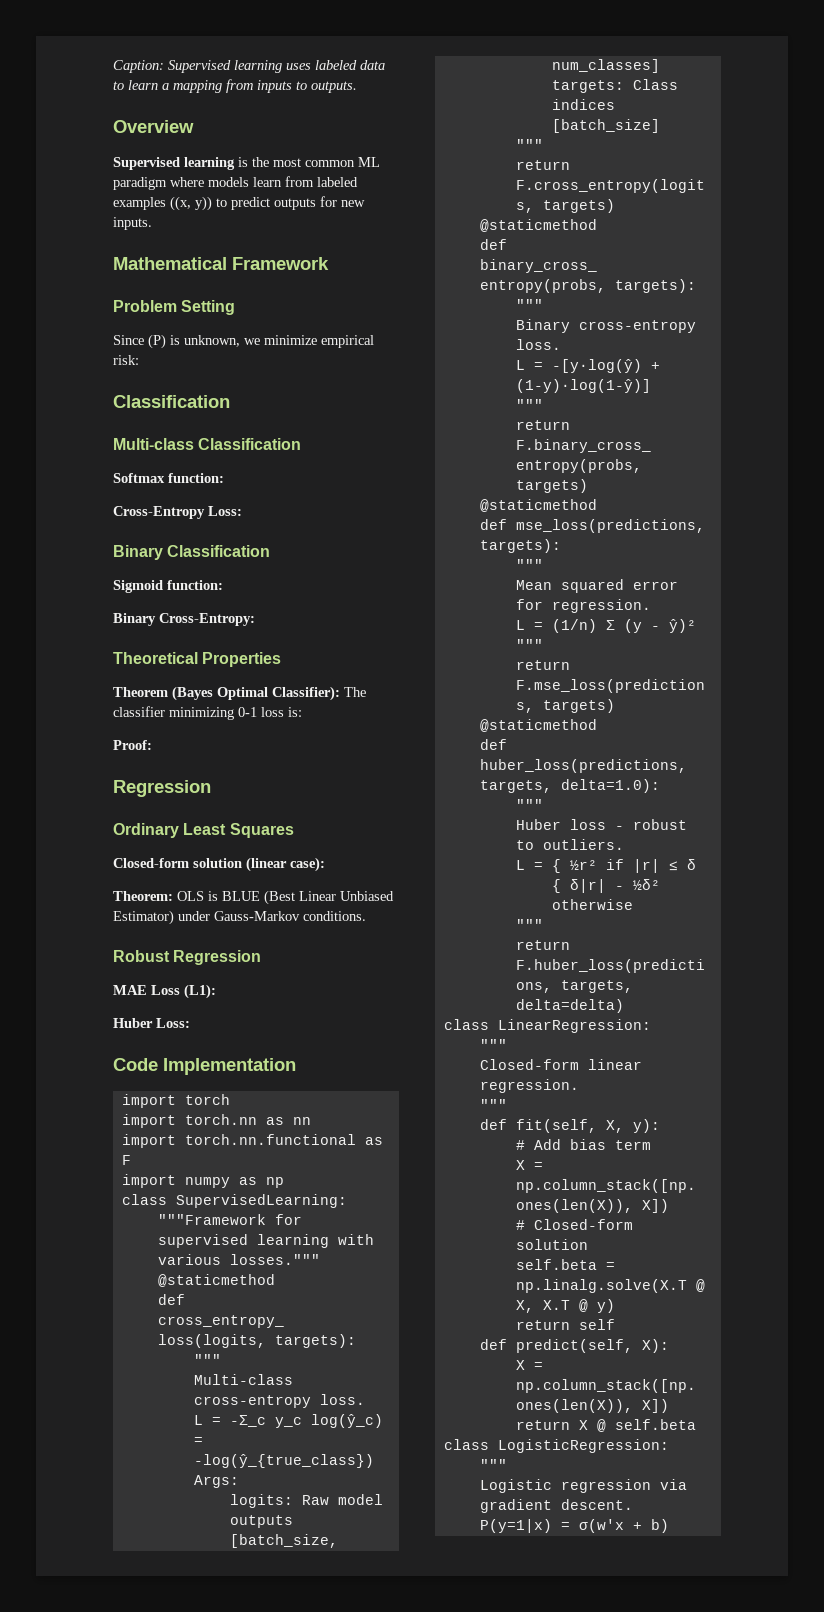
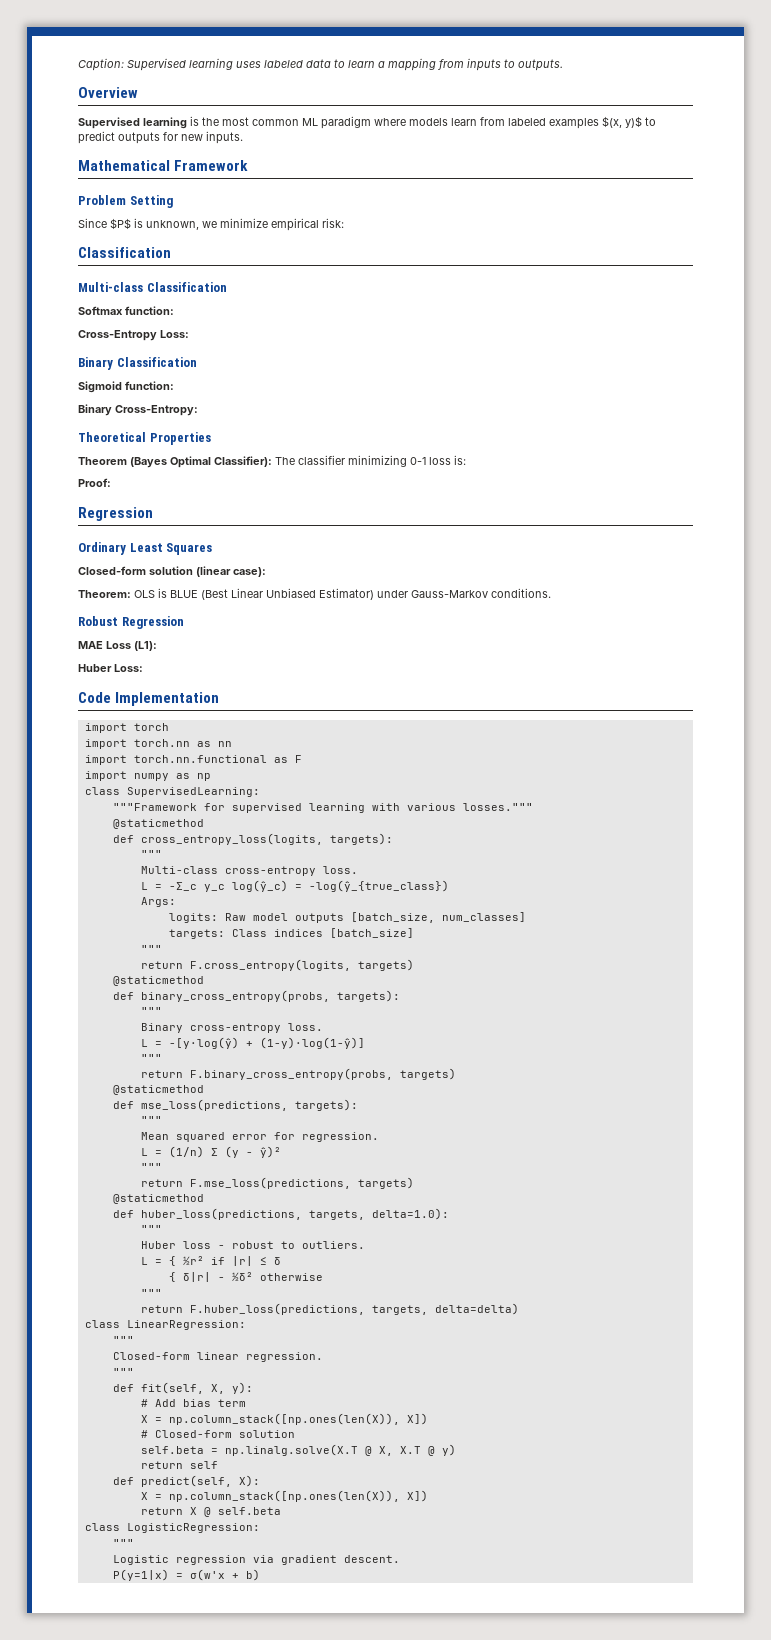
[170,196,212,211] ((x, y)) -> [602,116,642,128] $(x, y)$
[148,334,166,349] (P) -> [110,218,131,230] $P$

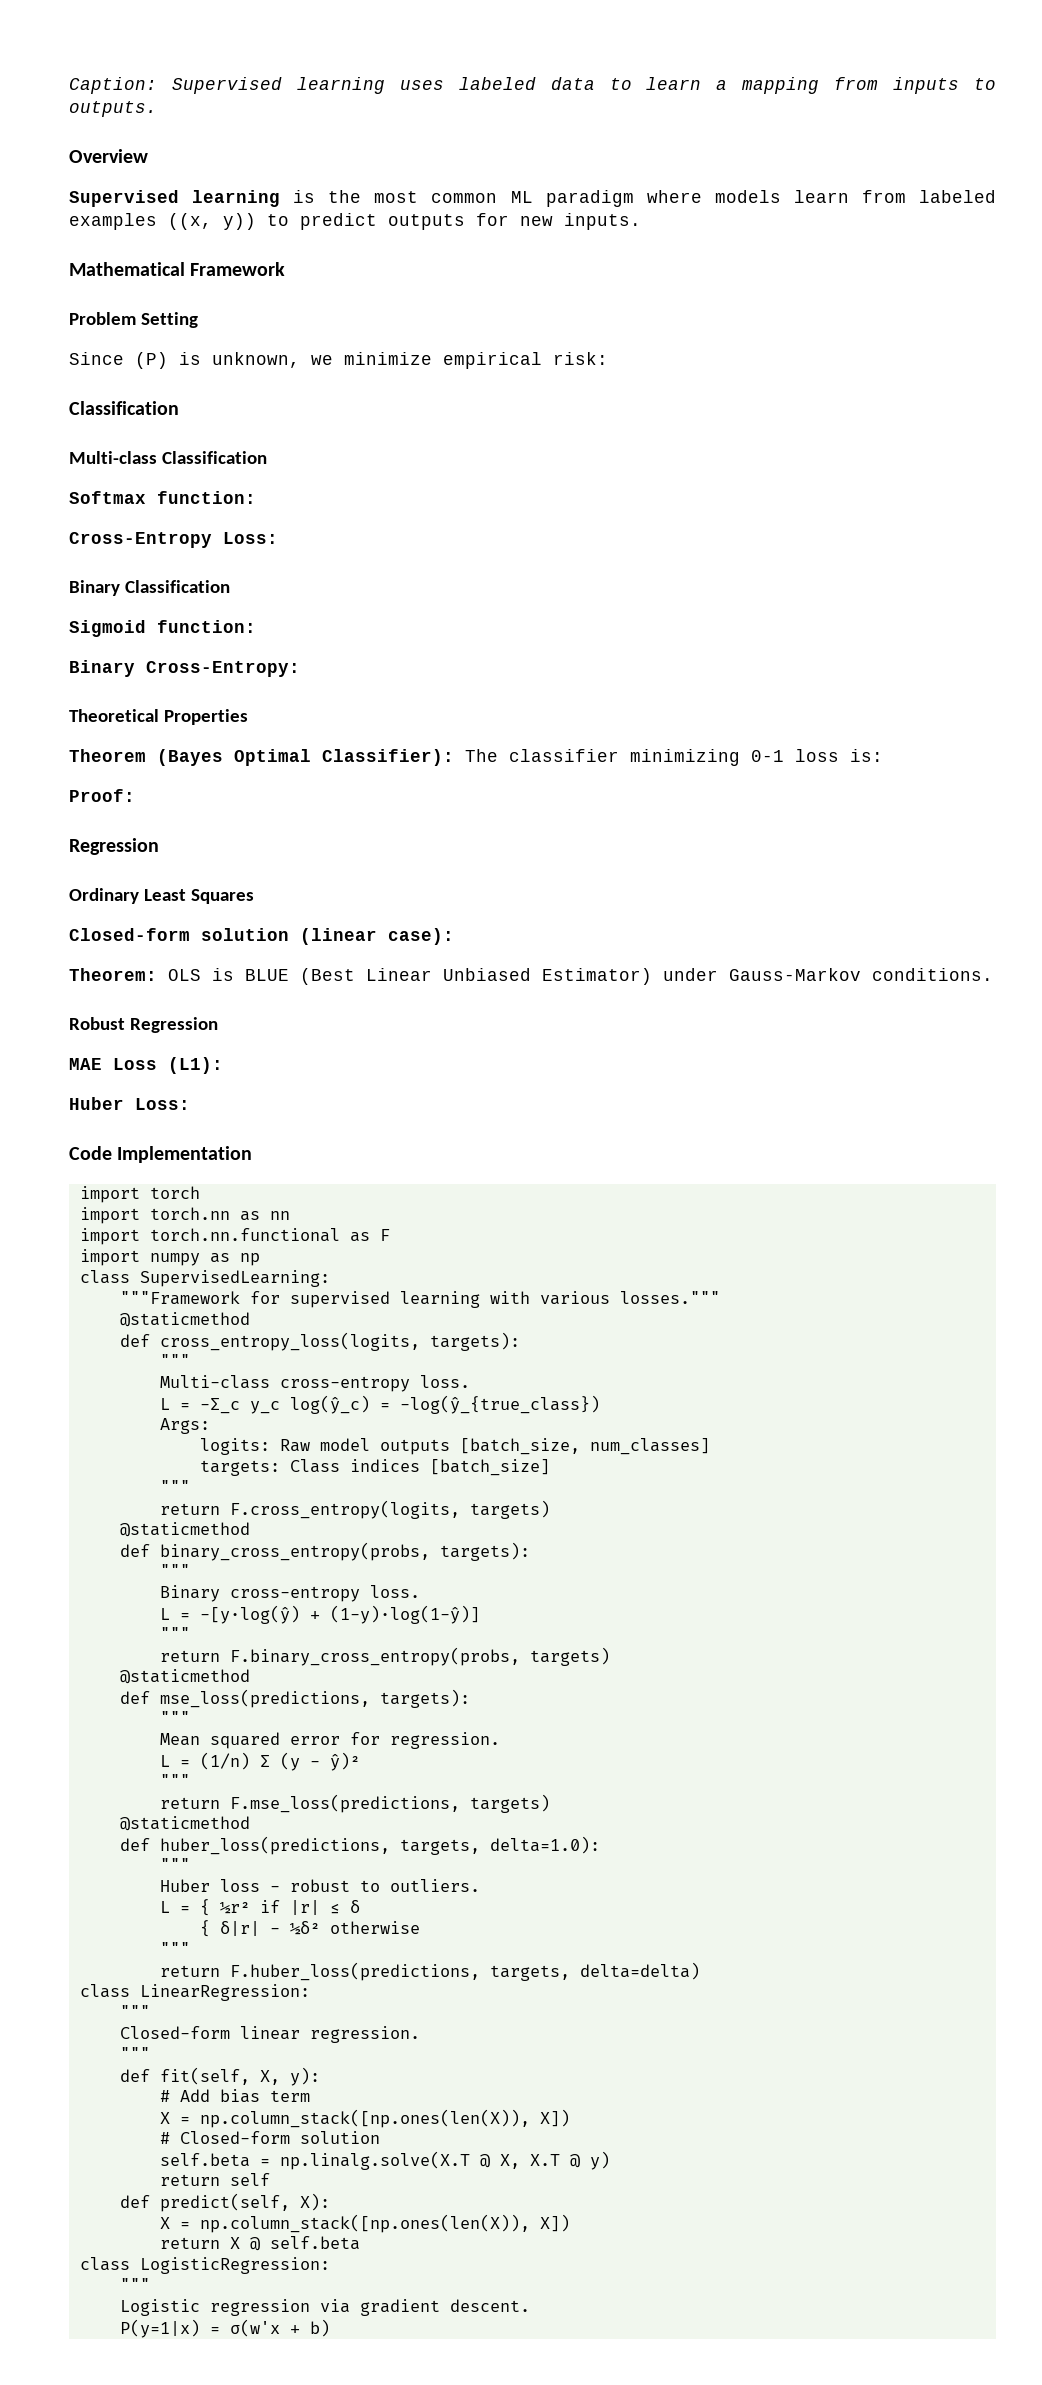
[602,116,642,128] $(x, y)$ -> [168,213,256,230] ((x, y))
[110,218,131,230] $P$ -> [135,352,168,369] (P)

